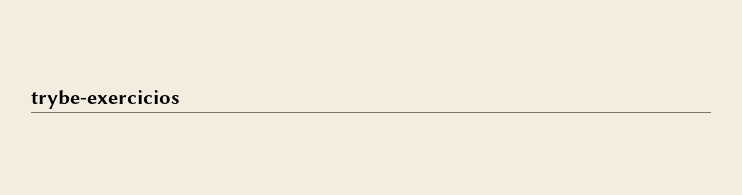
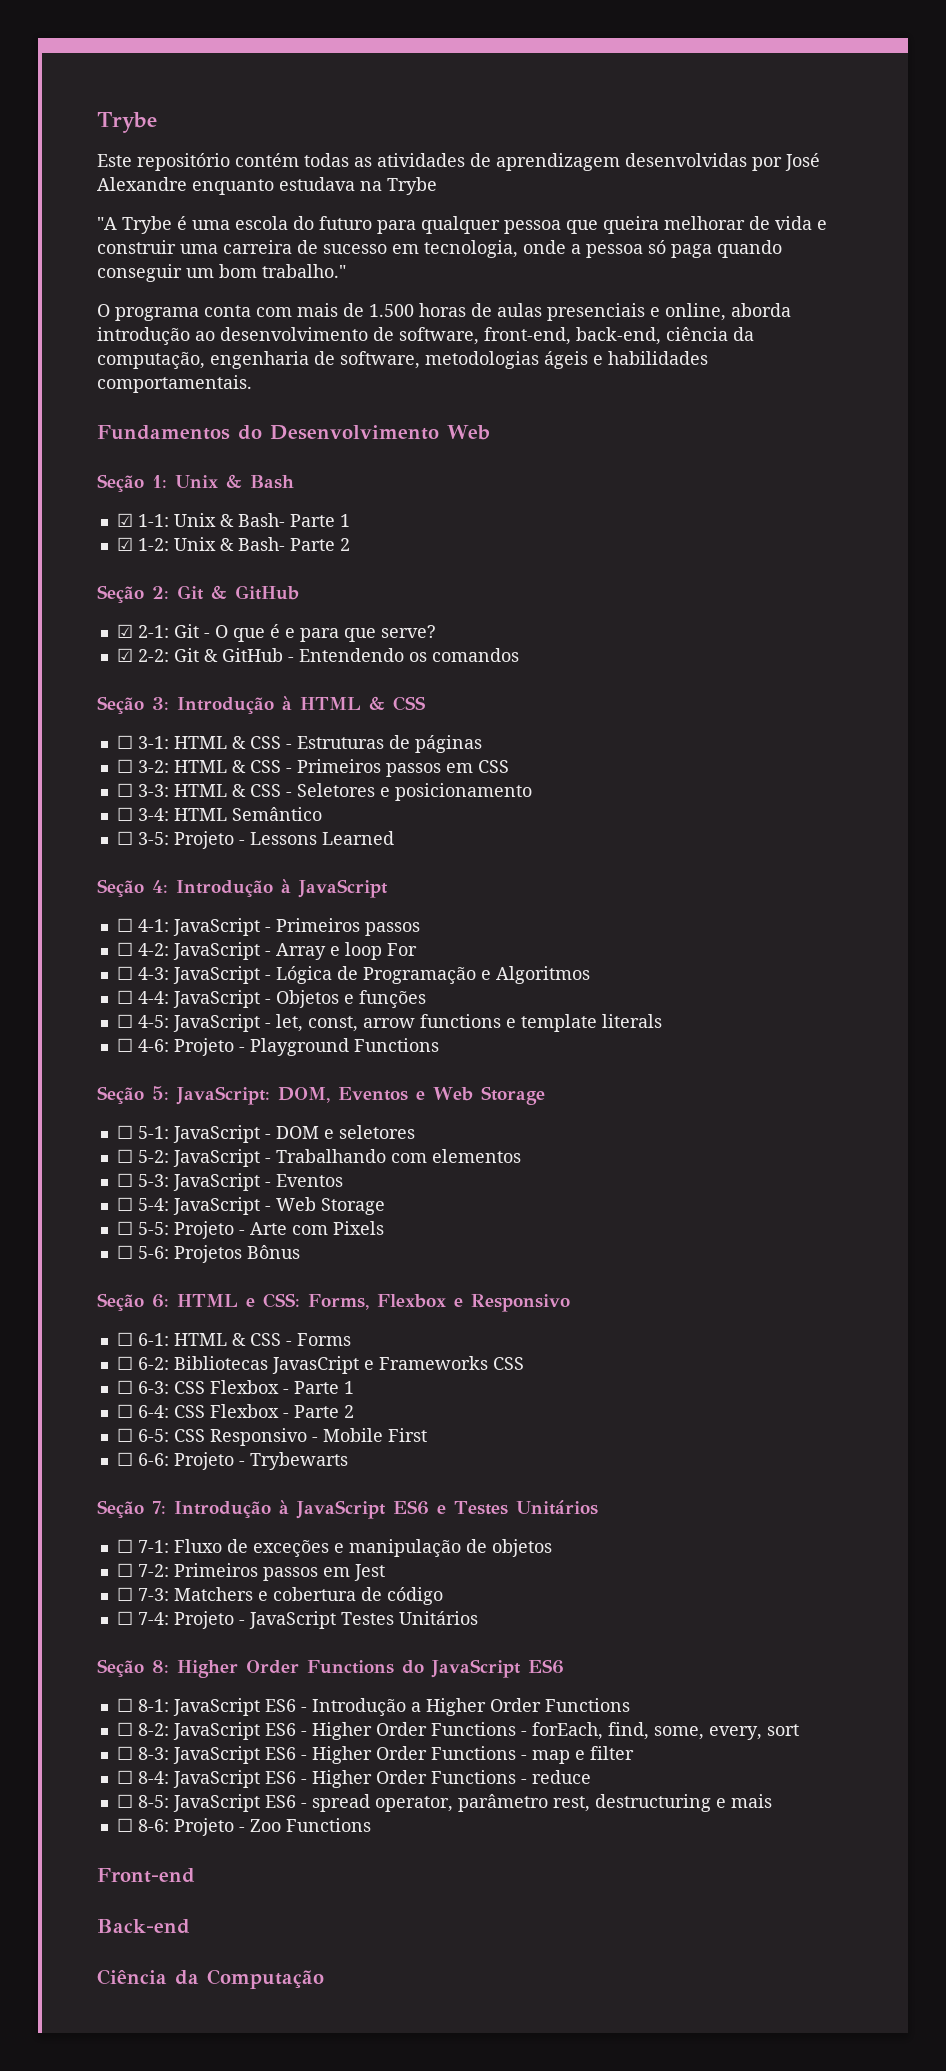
[31,90,180,109] trybe-exercicios -> [97,112,157,133] [97,153,820,171] [97,177,437,195] [97,216,827,234] [97,240,782,258] [97,264,346,282] [97,303,791,321] [97,327,754,345] [97,351,708,369] [97,375,252,393] [97,425,490,440] [97,474,294,492] [116,513,350,527] [116,537,350,551] [97,585,299,603] [116,624,436,642] [116,648,519,662] [97,696,426,714] [116,735,482,753] [116,759,509,777] [116,783,532,801] [116,807,322,821] [116,831,394,849] [97,879,388,898] [116,918,420,936] [116,942,417,960] [116,966,590,984] [116,990,426,1008] [116,1014,662,1032] [116,1038,439,1056] [97,1086,545,1105] [116,1125,415,1143] [116,1149,521,1167] [116,1173,343,1191] [116,1197,385,1215] [116,1221,384,1239] [116,1245,300,1263] [97,1293,570,1312] [116,1332,351,1346] [116,1356,524,1374] [116,1380,354,1394] [116,1404,354,1418] [116,1428,427,1446] [116,1452,348,1470] [97,1500,598,1519] [116,1539,552,1557] [116,1563,385,1581] [116,1587,443,1605] [116,1611,478,1629] [97,1659,564,1678] [116,1698,630,1716] [116,1722,799,1740] [116,1746,634,1764] [116,1770,591,1788] [116,1794,772,1812] [116,1818,371,1836] [97,1868,195,1883] [97,1919,190,1934] [97,1969,324,1989] Trybe // Este repositório contém todas as atividades de aprendizagem desenvolvidas por José Alexandre enquanto estudava na Trybe // "A Trybe é uma escola do futuro para qualquer pessoa que queira melhorar de vida e construir uma carreira de sucesso em tecnologia, onde a pessoa só paga quando conseguir um bom trabalho." // O programa conta com mais de 1.500 horas de aulas presenciais e online, aborda introdução ao desenvolvimento de software, front-end, back-end, ciência da computação, engenharia de software, metodologias ágeis e habilidades comportamentais. // Fundamentos do Desenvolvimento Web // Seção 1: Unix & Bash // ☑ 1-1: Unix & Bash- Parte 1 // ☑ 1-2: Unix & Bash- Parte 2 // Seção 2: Git & GitHub // ☑ 2-1: Git - O que é e para que serve? // ☑ 2-2: Git & GitHub - Entendendo os comandos // Seção 3: Introdução à HTML & CSS // ☐ 3-1: HTML & CSS - Estruturas de páginas // ☐ 3-2: HTML & CSS - Primeiros passos em CSS // ☐ 3-3: HTML & CSS - Seletores e posicionamento // ☐ 3-4: HTML Semântico // ☐ 3-5: Projeto - Lessons Learned // Seção 4: Introdução à JavaScript // ☐ 4-1: JavaScript - Primeiros passos // ☐ 4-2: JavaScript - Array e loop For // ☐ 4-3: JavaScript - Lógica de Programação e Algoritmos // ☐ 4-4: JavaScript - Objetos e funções // ☐ 4-5: JavaScript - let, const, arrow functions e template literals // ☐ 4-6: Projeto - Playground Functions // Seção 5: JavaScript: DOM, Eventos e Web Storage // ☐ 5-1: JavaScript - DOM e seletores // ☐ 5-2: JavaScript - Trabalhando com elementos // ☐ 5-3: JavaScript - Eventos // ☐ 5-4: JavaScript - Web Storage // ☐ 5-5: Projeto - Arte com Pixels // ☐ 5-6: Projetos Bônus // Seção 6: HTML e CSS: Forms, Flexbox e Responsivo // ☐ 6-1: HTML & CSS - Forms // ☐ 6-2: Bibliotecas JavasCript e Frameworks CSS // ☐ 6-3: CSS Flexbox - Parte 1 // ☐ 6-4: CSS Flexbox - Parte 2 // ☐ 6-5: CSS Responsivo - Mobile First // ☐ 6-6: Projeto - Trybewarts // Seção 7: Introdução à JavaScript ES6 e Testes Unitários // ☐ 7-1: Fluxo de exceções e manipulação de objetos // ☐ 7-2: Primeiros passos em Jest // ☐ 7-3: Matchers e cobertura de código // ☐ 7-4: Projeto - JavaScript Testes Unitários // Seção 8: Higher Order Functions do JavaScript ES6 // ☐ 8-1: JavaScript ES6 - Introdução a Higher Order Functions // ☐ 8-2: JavaScript ES6 - Higher Order Functions - forEach, find, some, every, sort // ☐ 8-3: JavaScript ES6 - Higher Order Functions - map e filter // ☐ 8-4: JavaScript ES6 - Higher Order Functions - reduce // ☐ 8-5: JavaScript ES6 - spread operator, parâmetro rest, destructuring e mais // ☐ 8-6: Projeto - Zoo Functions // Front-end // Back-end // Ciência da Computação

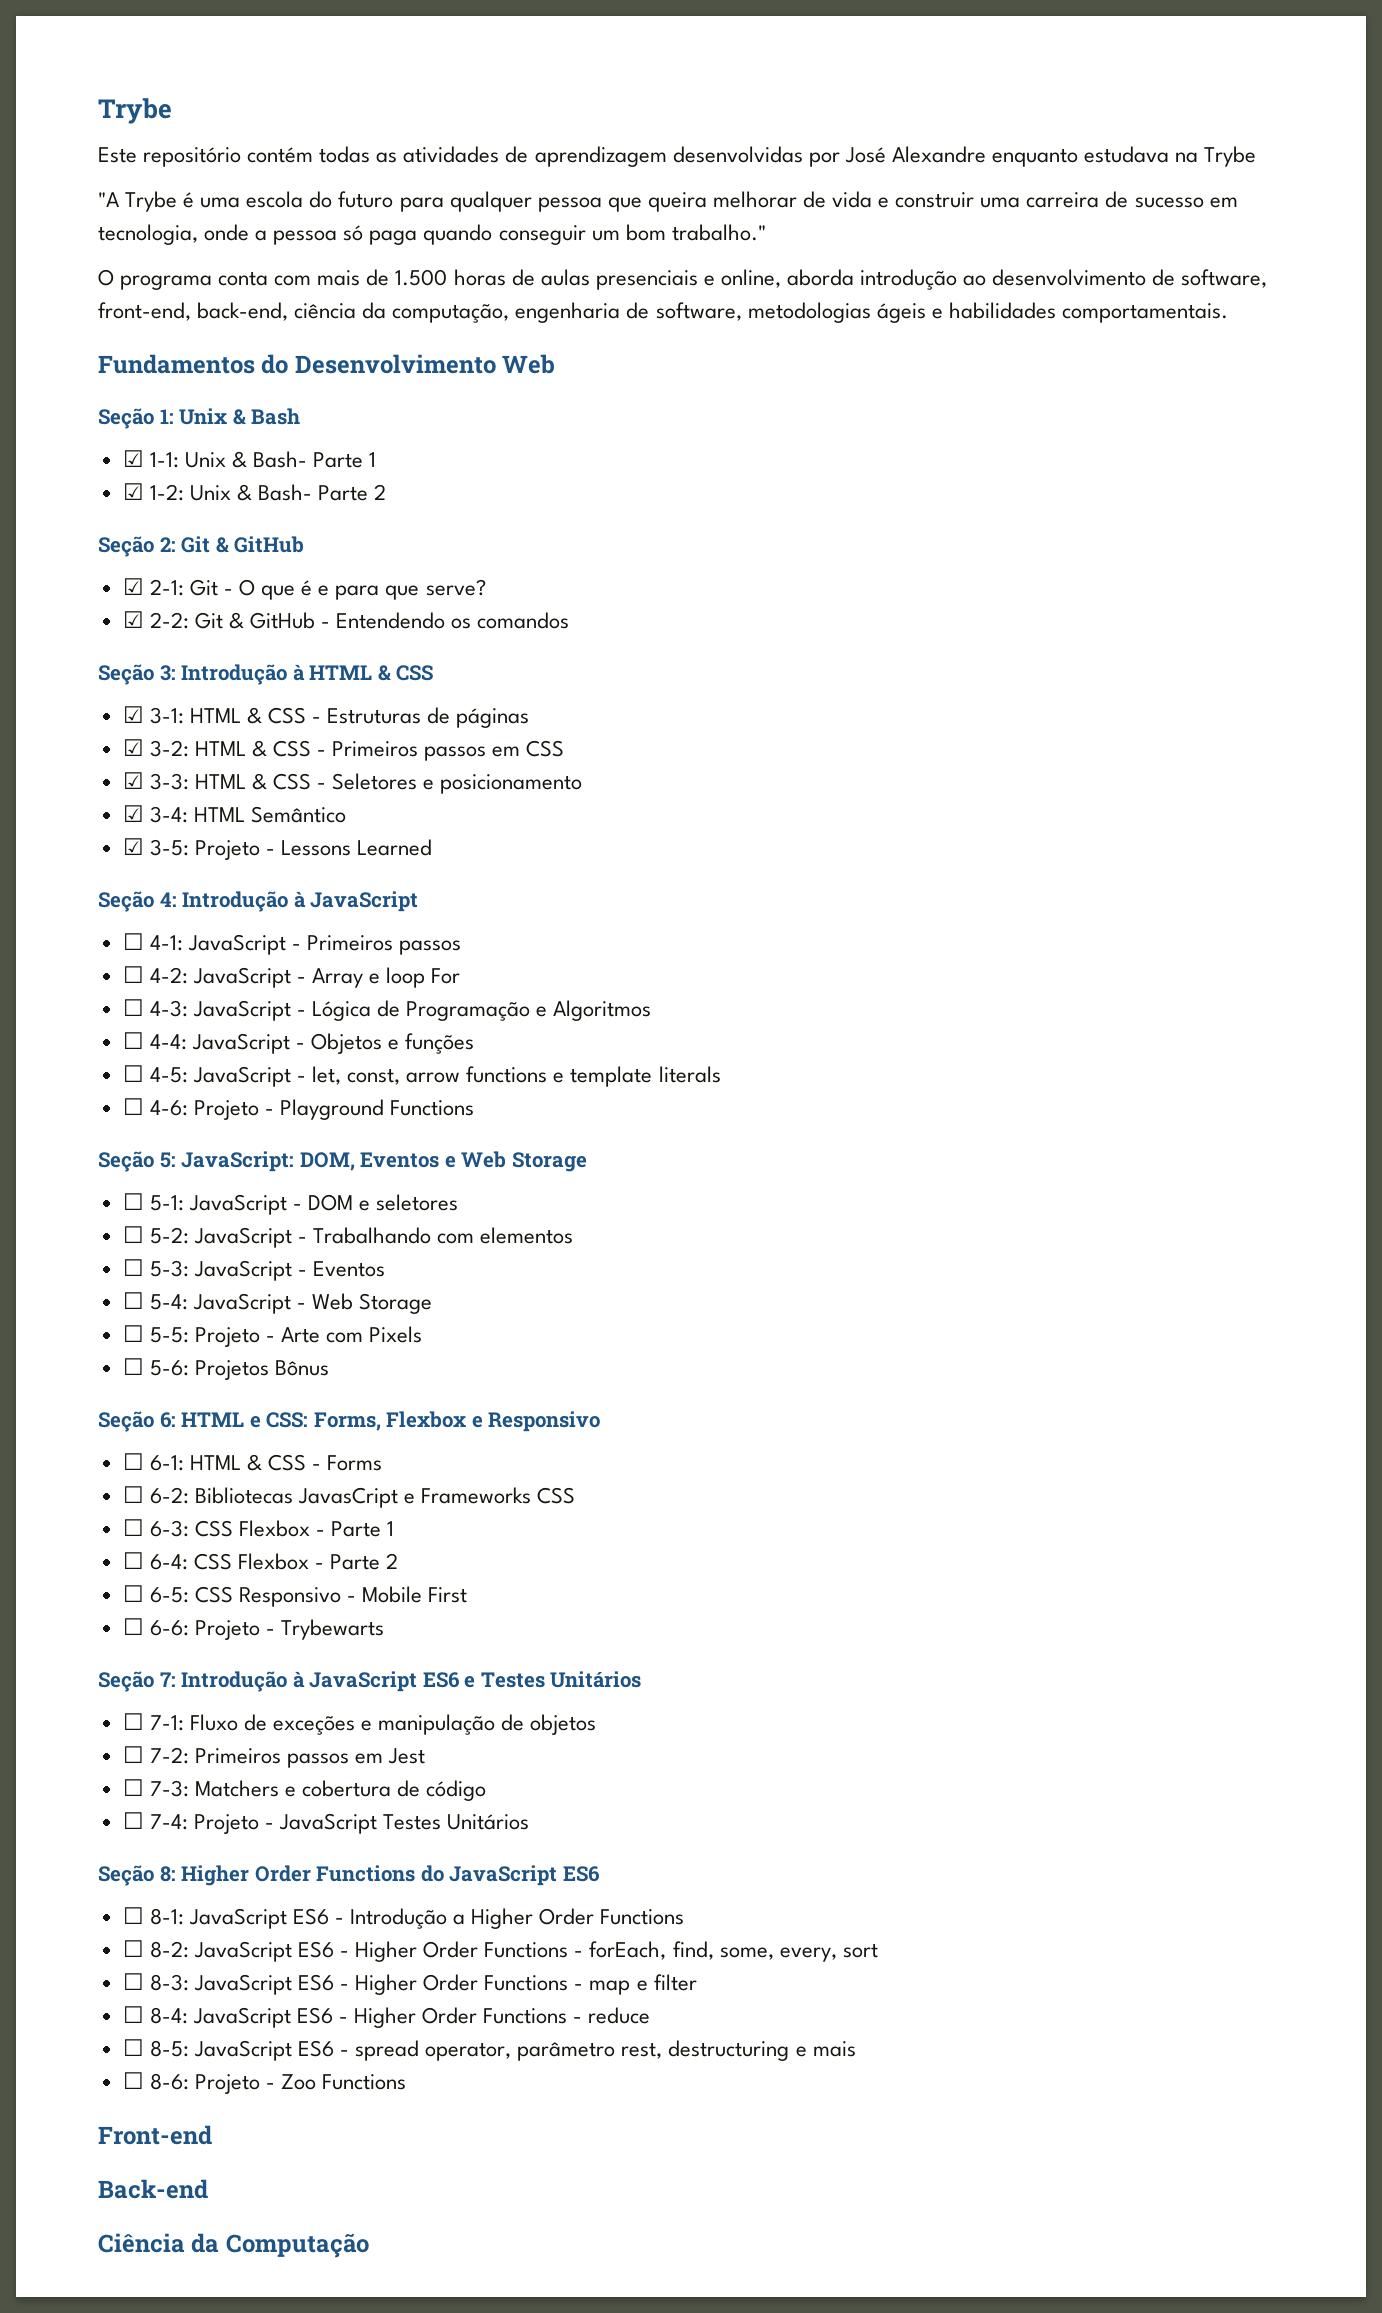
[116,735,133,749] ☐ -> [122,706,144,723] ☑
[116,759,133,773] ☐ -> [122,739,144,756] ☑
[116,783,133,797] ☐ -> [122,772,144,789] ☑
[116,807,133,821] ☐ -> [122,805,144,822] ☑
[116,831,133,845] ☐ -> [122,838,144,855] ☑

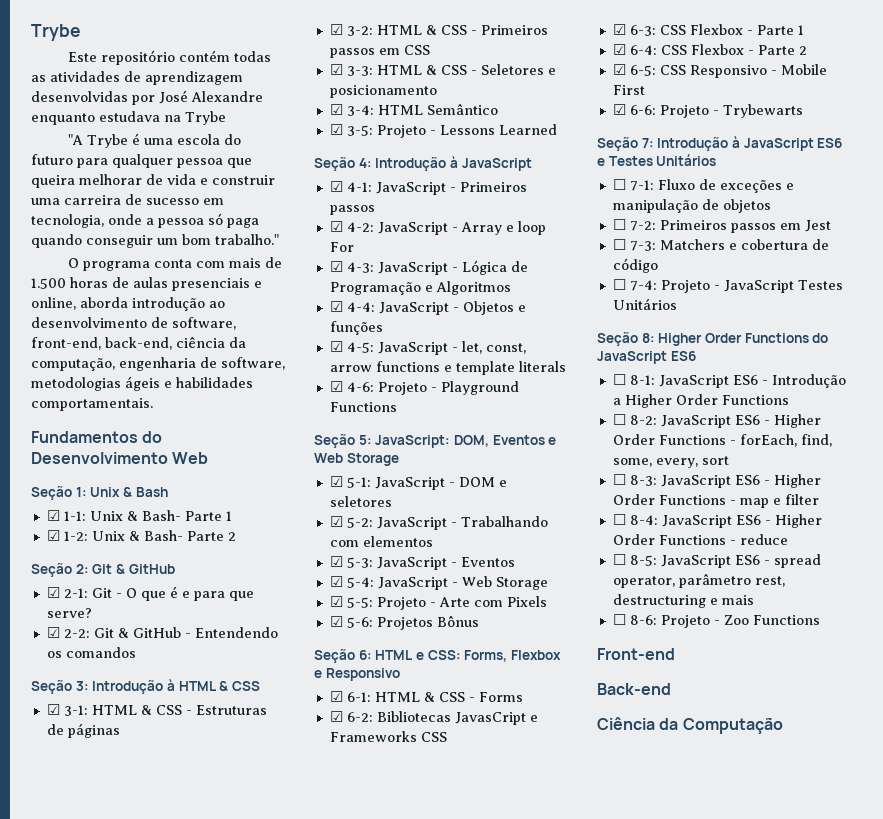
[122,933,144,950] ☐ -> [329,181,343,192] ☑
[122,966,144,983] ☐ -> [329,221,343,232] ☑
[122,999,144,1016] ☐ -> [329,261,343,272] ☑
[122,1032,144,1049] ☐ -> [329,301,343,312] ☑
[122,1065,144,1082] ☐ -> [329,341,343,352] ☑
[122,1098,144,1115] ☐ -> [329,381,343,392] ☑
[122,1193,144,1210] ☐ -> [329,476,343,487] ☑
[122,1226,144,1243] ☐ -> [329,516,343,527] ☑
[122,1259,144,1276] ☐ -> [329,556,343,567] ☑
[122,1292,144,1309] ☐ -> [329,576,343,587] ☑
[122,1325,144,1342] ☐ -> [329,596,343,607] ☑
[122,1358,144,1375] ☐ -> [329,616,343,627] ☑
[122,1453,144,1470] ☐ -> [329,691,343,702] ☑
[122,1486,144,1503] ☐ -> [329,711,343,722] ☑
[122,1519,144,1536] ☐ -> [612,24,626,35] ☑
[122,1552,144,1569] ☐ -> [612,44,626,55] ☑
[122,1585,144,1602] ☐ -> [612,64,626,75] ☑
[122,1618,144,1635] ☐ -> [612,104,626,115] ☑

